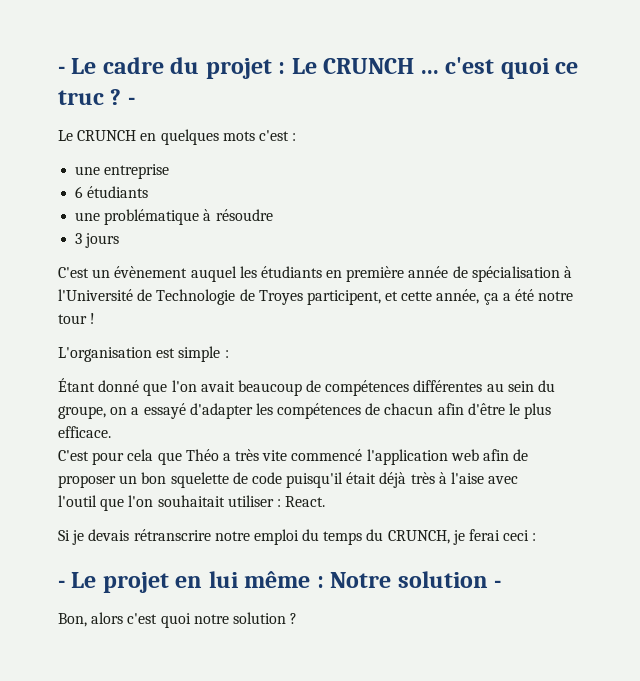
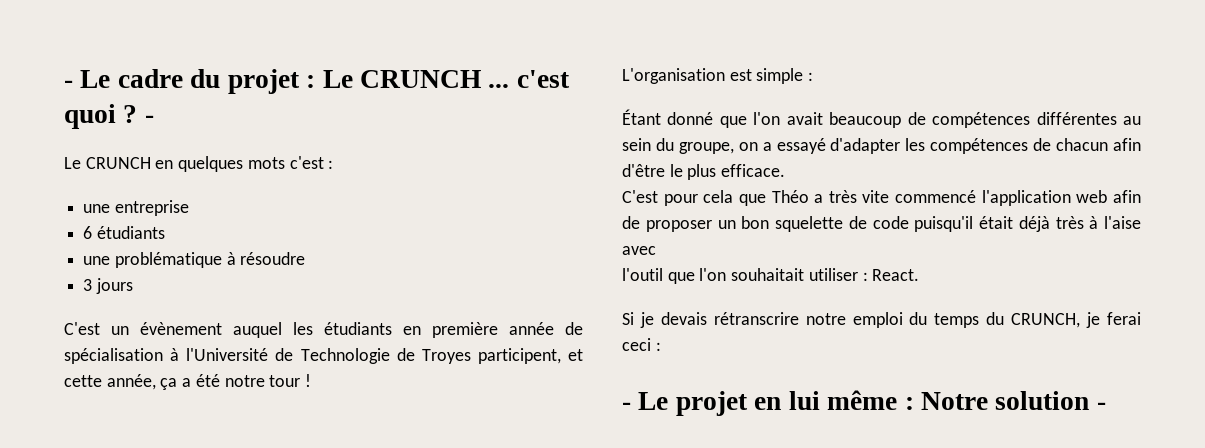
[555,62,579,74] [58,90,104,105] ce truc -> (116, 116) none
[58,612,298,628] // Bon, alors c'est quoi notre solution ? -> (1106, 406) none

